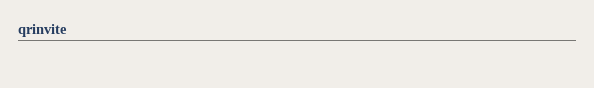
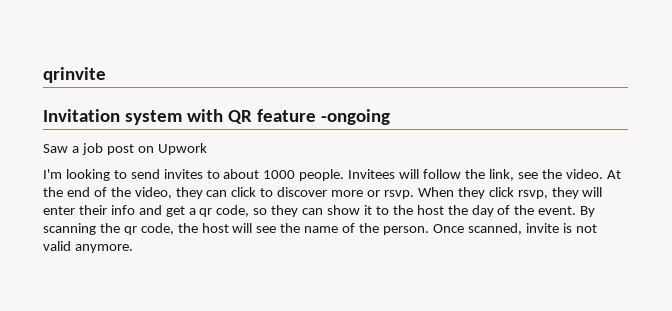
(67, 30) none -> [43,109,390,125] [43,143,207,155] [43,169,621,181] [43,187,603,199] [43,205,596,217] [43,223,597,235] [43,241,133,253] // Invitation system with QR feature -ongoing // Saw a job post on Upwork // I'm looking to send invites to about 1000 people. Invitees will follow the link, see the video. At the end of the video, they can click to discover more or rsvp. When they click rsvp, they will enter their info and get a qr code, so they can show it to the host the day of the event. By scanning the qr code, the host will see the name of the person. Once scanned, invite is not valid anymore.

